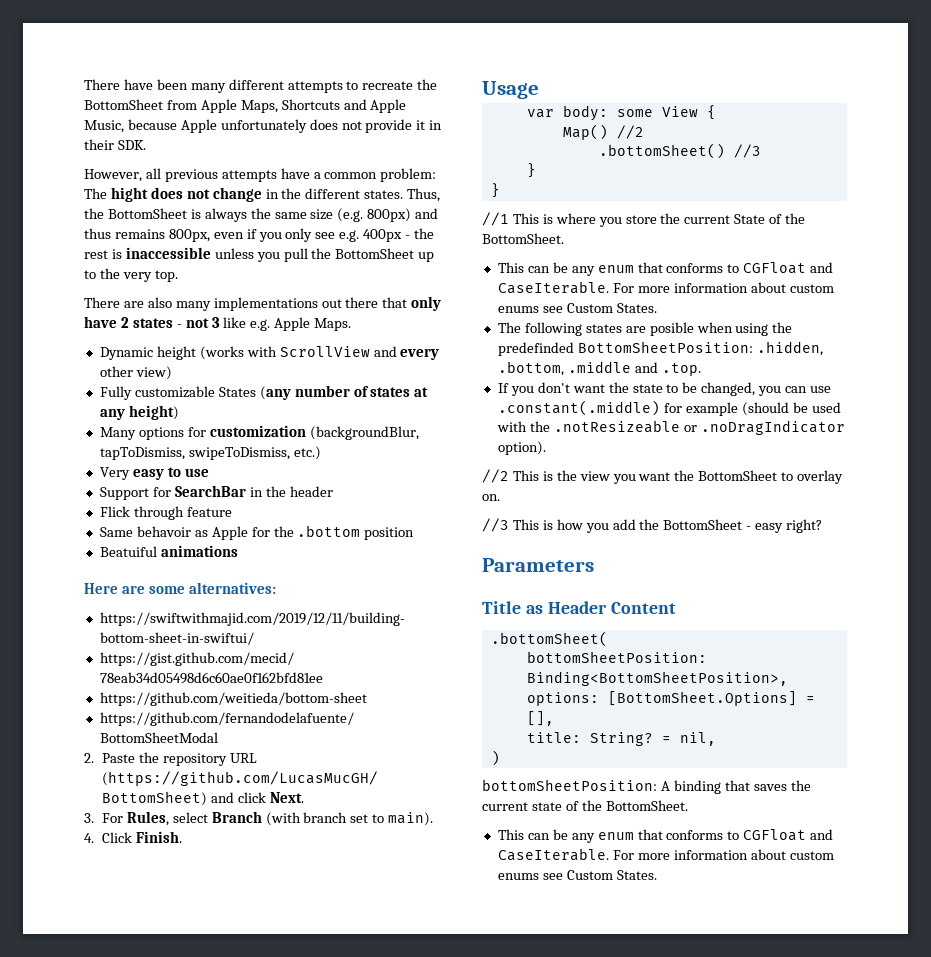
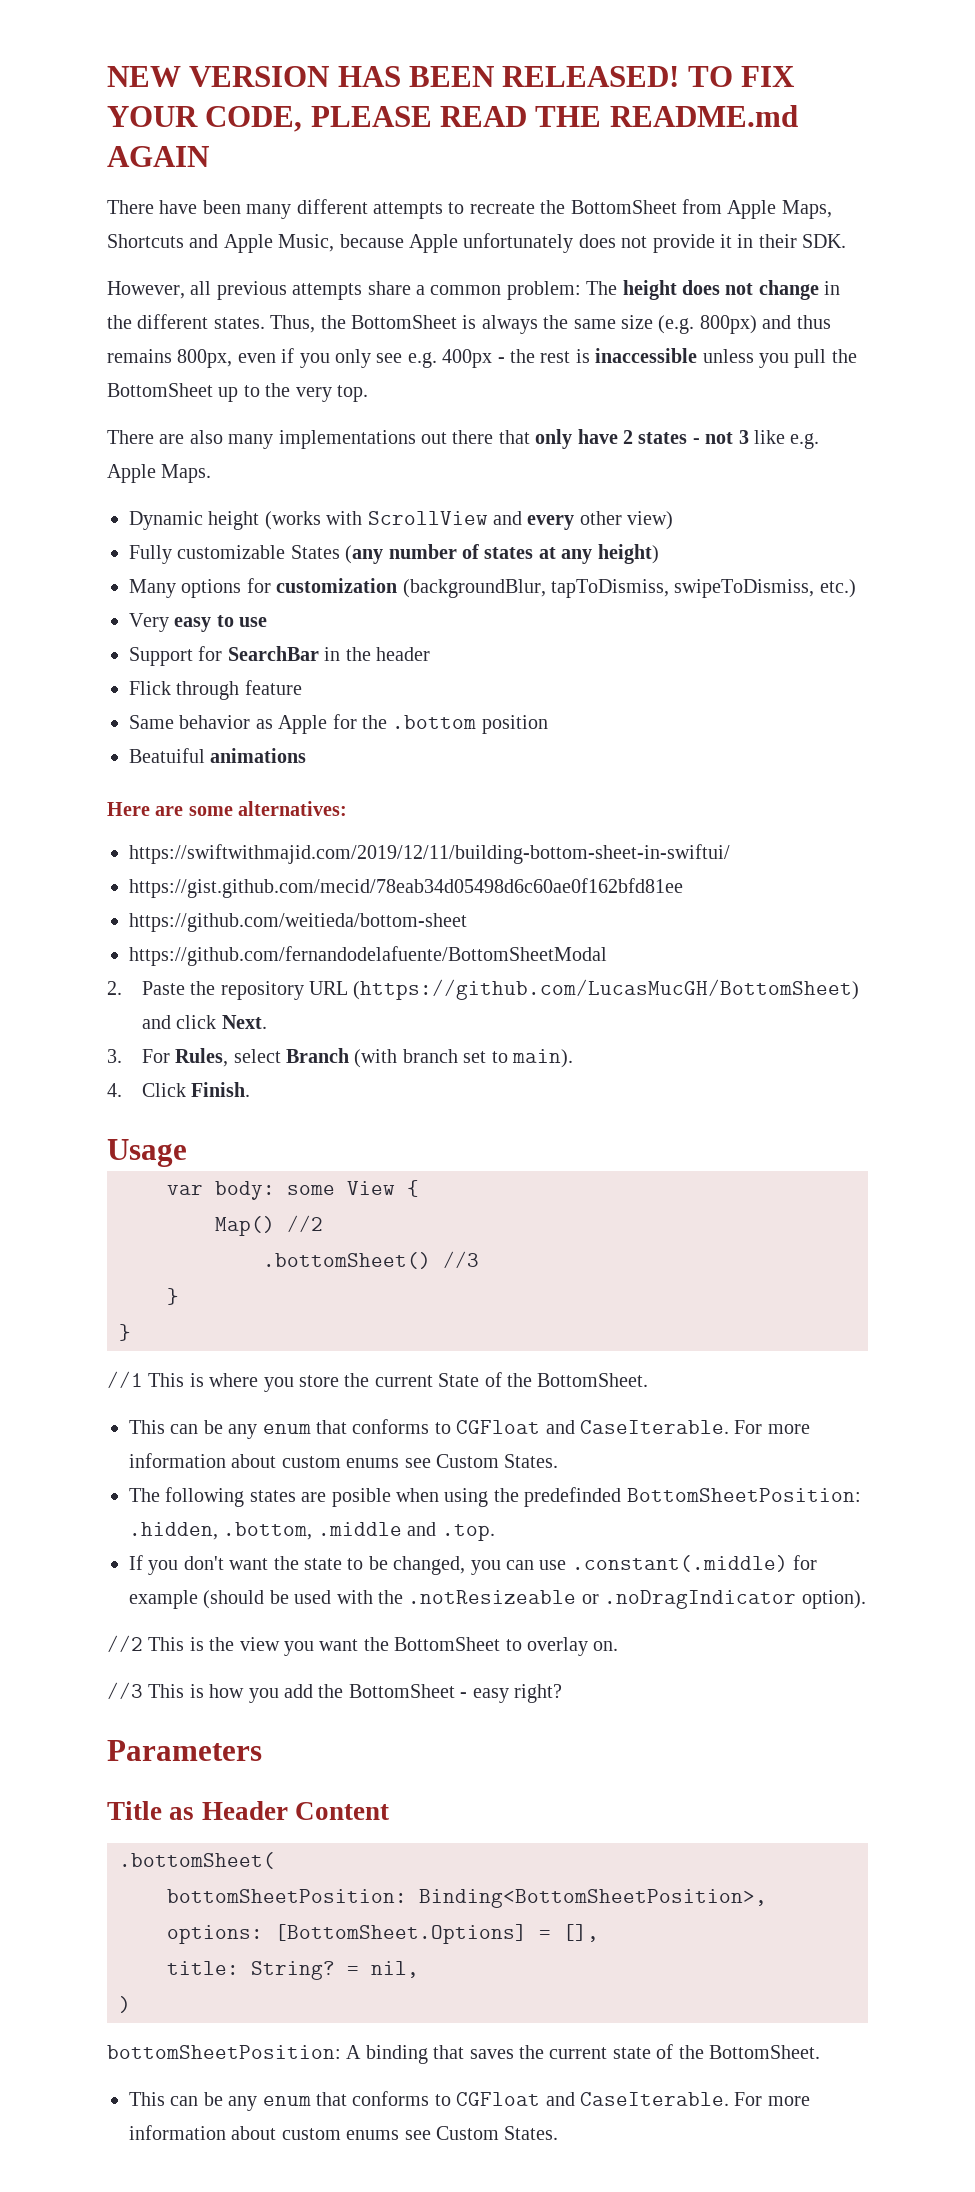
(84, 84) none -> [107,66,796,87] [107,105,798,132] [107,146,209,167] NEW VERSION HAS BEEN RELEASED! TO FIX YOUR CODE, PLEASE READ THE README.md AGAIN //
[280,168,310,179] have -> [367,281,411,295] share
[110,187,148,202] hight -> [622,280,677,300] height
[136,526,191,537] behavoir -> [179,715,251,729] behavior

